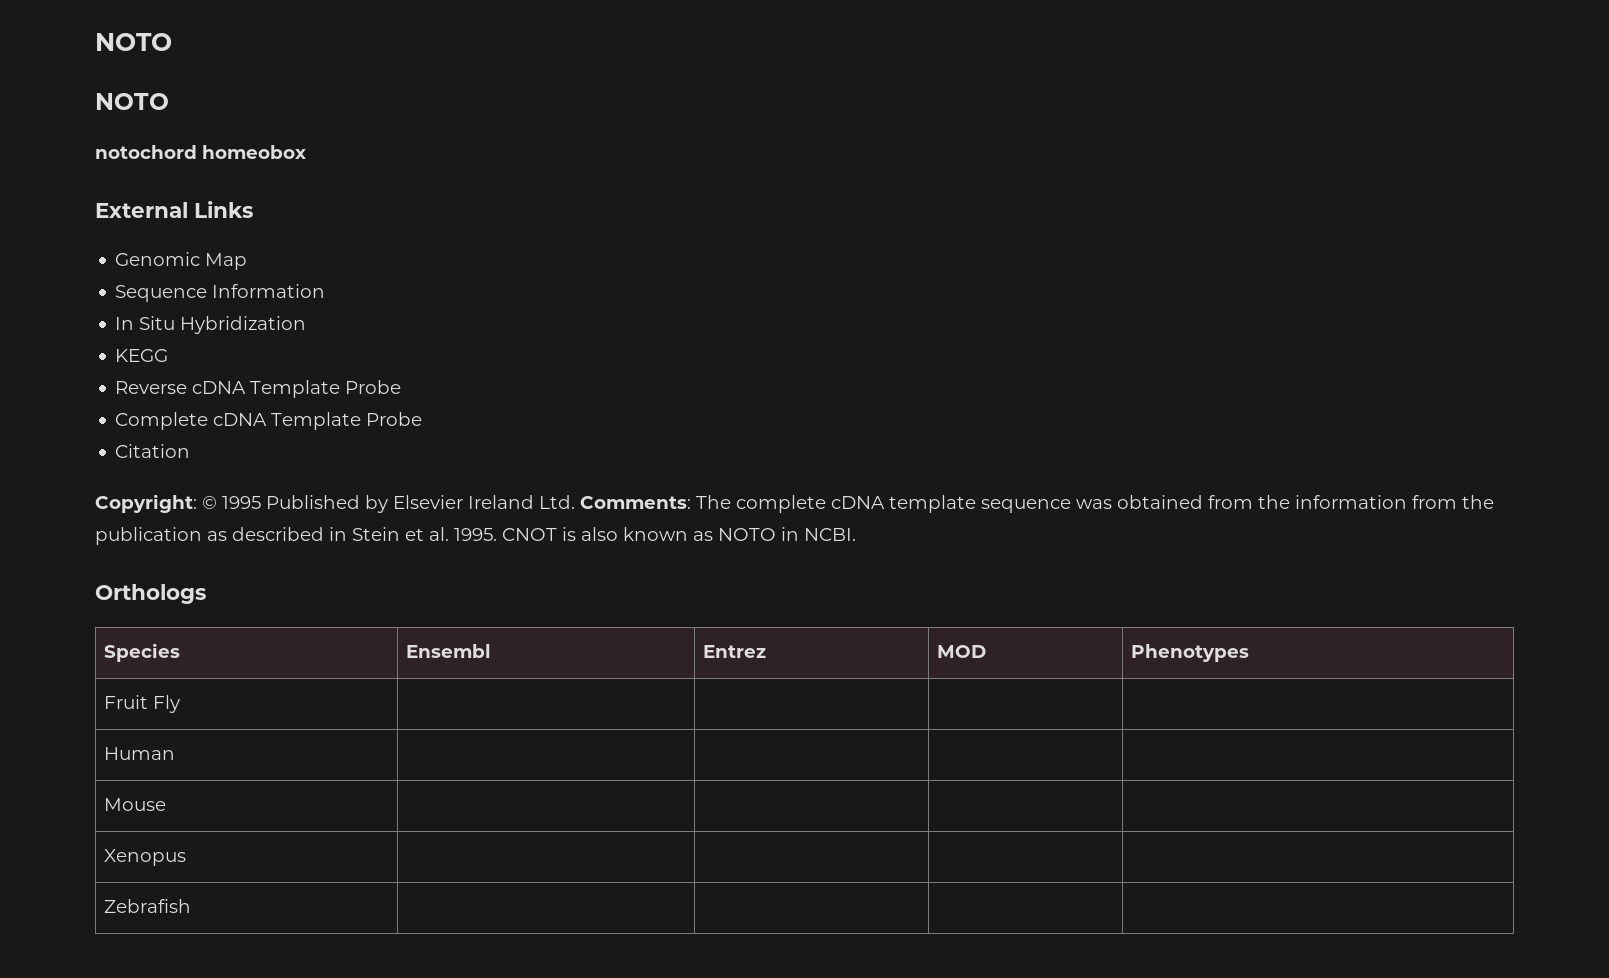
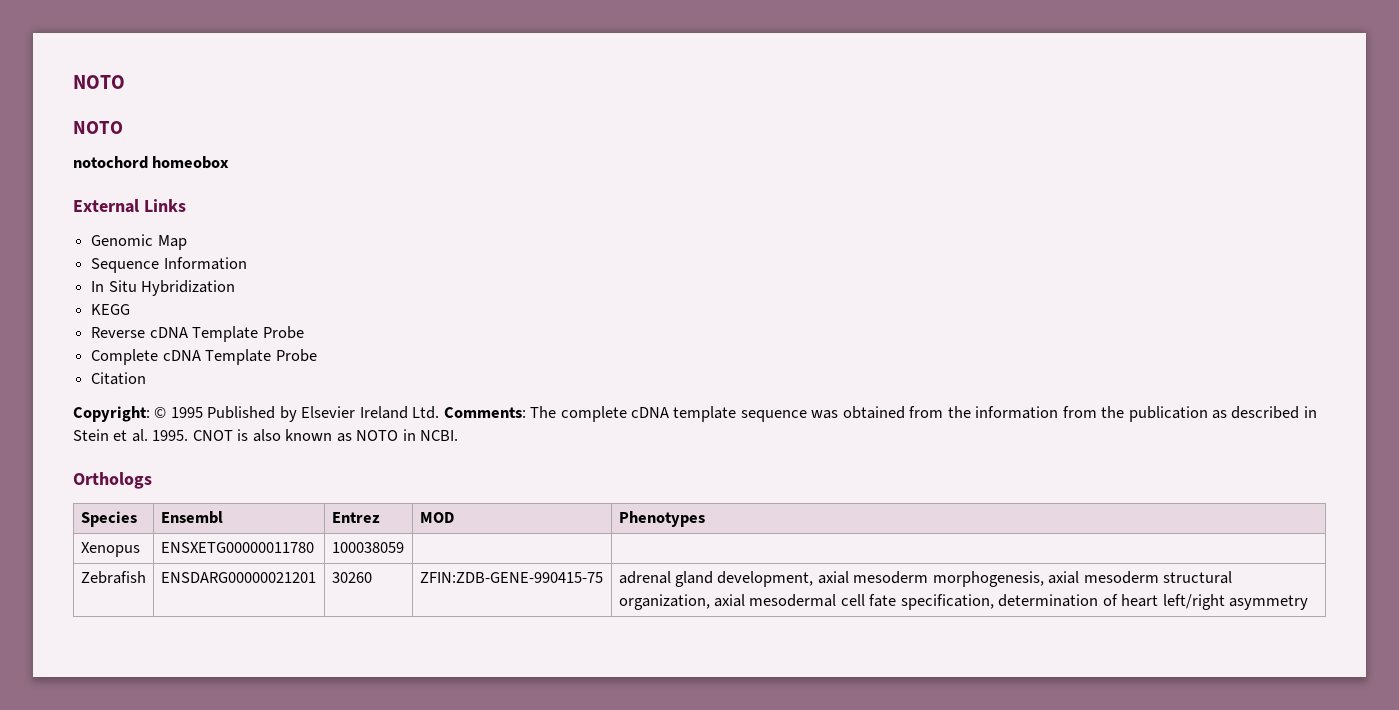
[104,695,181,713] [104,747,176,760] [104,798,167,811] // Fruit Fly | | | | // Human | | | | // Mouse | | | | -> (705, 519) none
(187, 857) | -> [160,542,314,553] [331,542,404,553] ENSXETG00000011780 | 100038059
(192, 906) | | | -> [160,572,316,583] [331,572,372,583] [419,572,603,583] [618,571,1233,587] [618,594,1309,610] ENSDARG00000021201 | 30260 | ZFIN:ZDB-GENE-990415-75 | adrenal gland development, axial mesoderm morphogenesis, axial mesoderm structural organization, axial mesodermal cell fate specification, determination of heart left/right asymmetry

